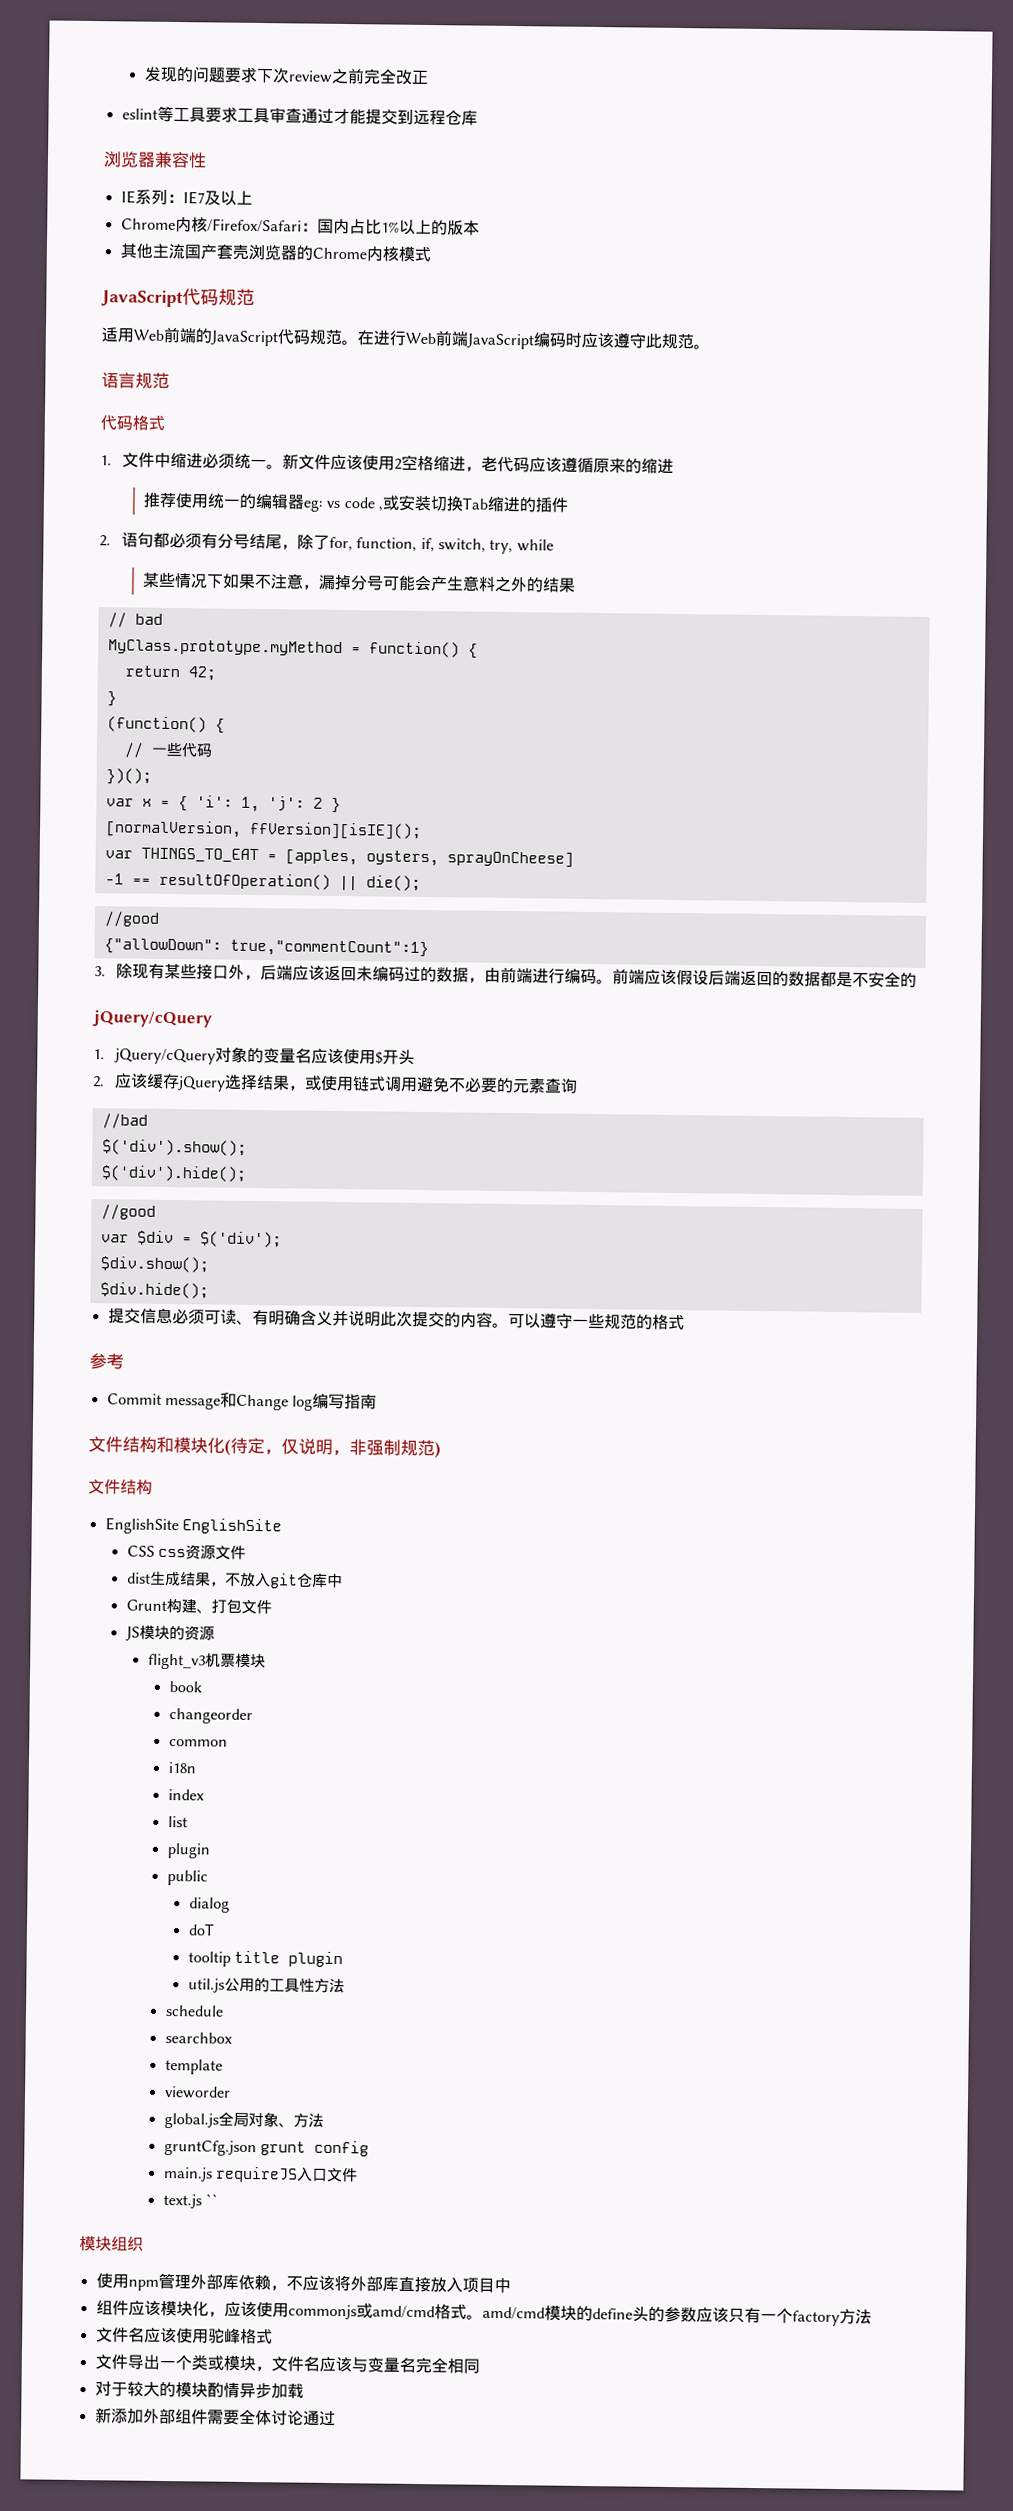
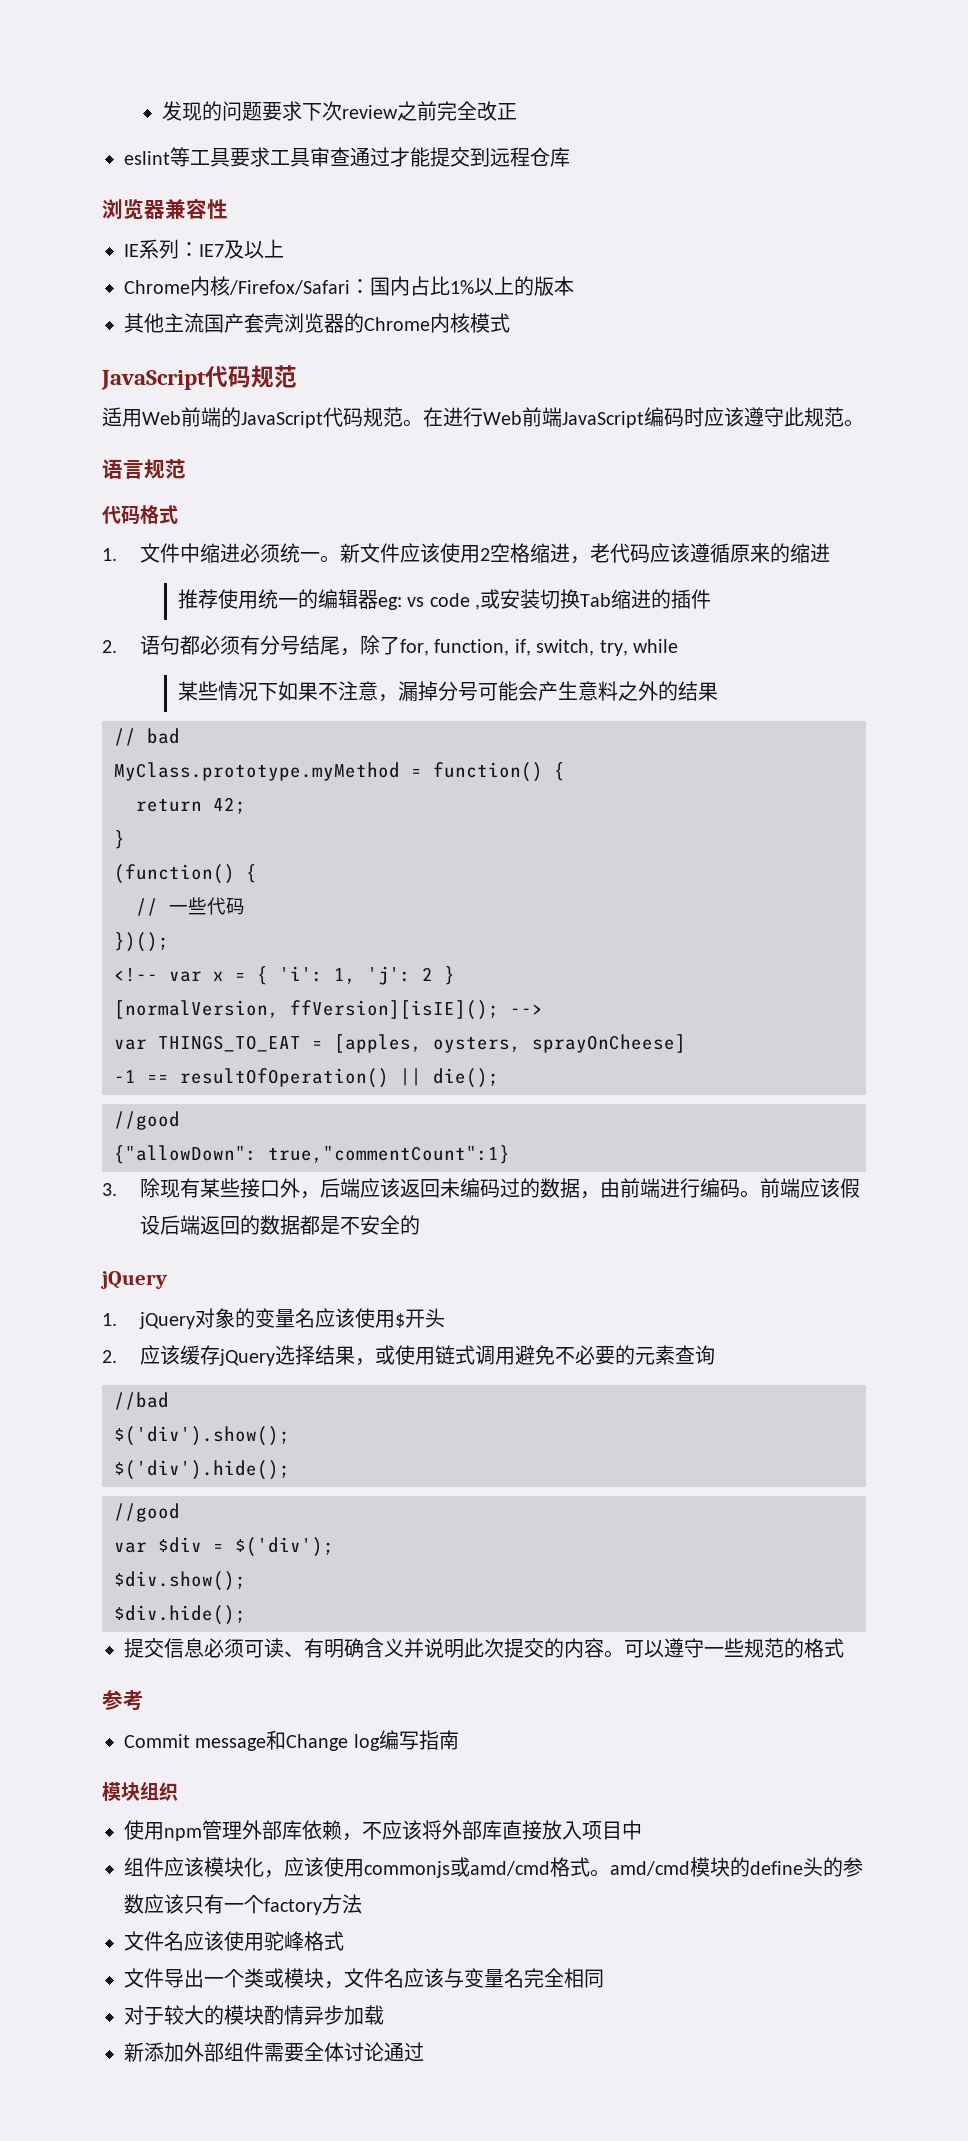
(152, 776) none -> [114,968,158,982] <!--
(422, 830) none -> [510,1004,543,1015] -->
[92,1010,212,1028] [93,1048,216,1065] jQuery/cQuery // 1. jQuery/cQuery -> [100,1271,167,1289] [102,1312,195,1329] jQuery // 1. jQuery
[88,1436,441,1459] [88,1479,153,1495] [104,1517,282,1535] [126,1544,246,1560] [126,1570,343,1589] [125,1597,272,1615] [124,1624,215,1641] [147,1652,266,1670] [168,1681,202,1693] [168,1708,253,1725] [168,1739,228,1747] [167,1762,196,1774] [167,1789,204,1801] [167,1816,188,1828] [166,1843,211,1859] [166,1870,208,1886] [188,1897,230,1913] [187,1923,215,1936] [187,1950,343,1968] [187,1977,345,1994] [164,2005,224,2017] [164,2031,232,2044] [164,2058,223,2075] [163,2085,231,2099] [163,2111,324,2129] [163,2139,369,2157] [162,2166,358,2183] [162,2193,218,2209] // 文件结构和模块化(待定，仅说明，非强制规范) // 文件结构 // EnglishSite EnglishSite // CSS css资源文件 // dist生成结果，不放入git仓库中 // Grunt构建、打包文件 // JS模块的资源 // flight_v3机票模块 // book // changeorder // common // i18n // index // list // plugin // public // dialog // doT // tooltip title plugin // util.js公用的工具性方法 // schedule // searchbox // template // vieworder // global.js全局对象、方法 // gruntCfg.json grunt config // main.js requireJS入口文件 // text.js `` -> (459, 1740) none

